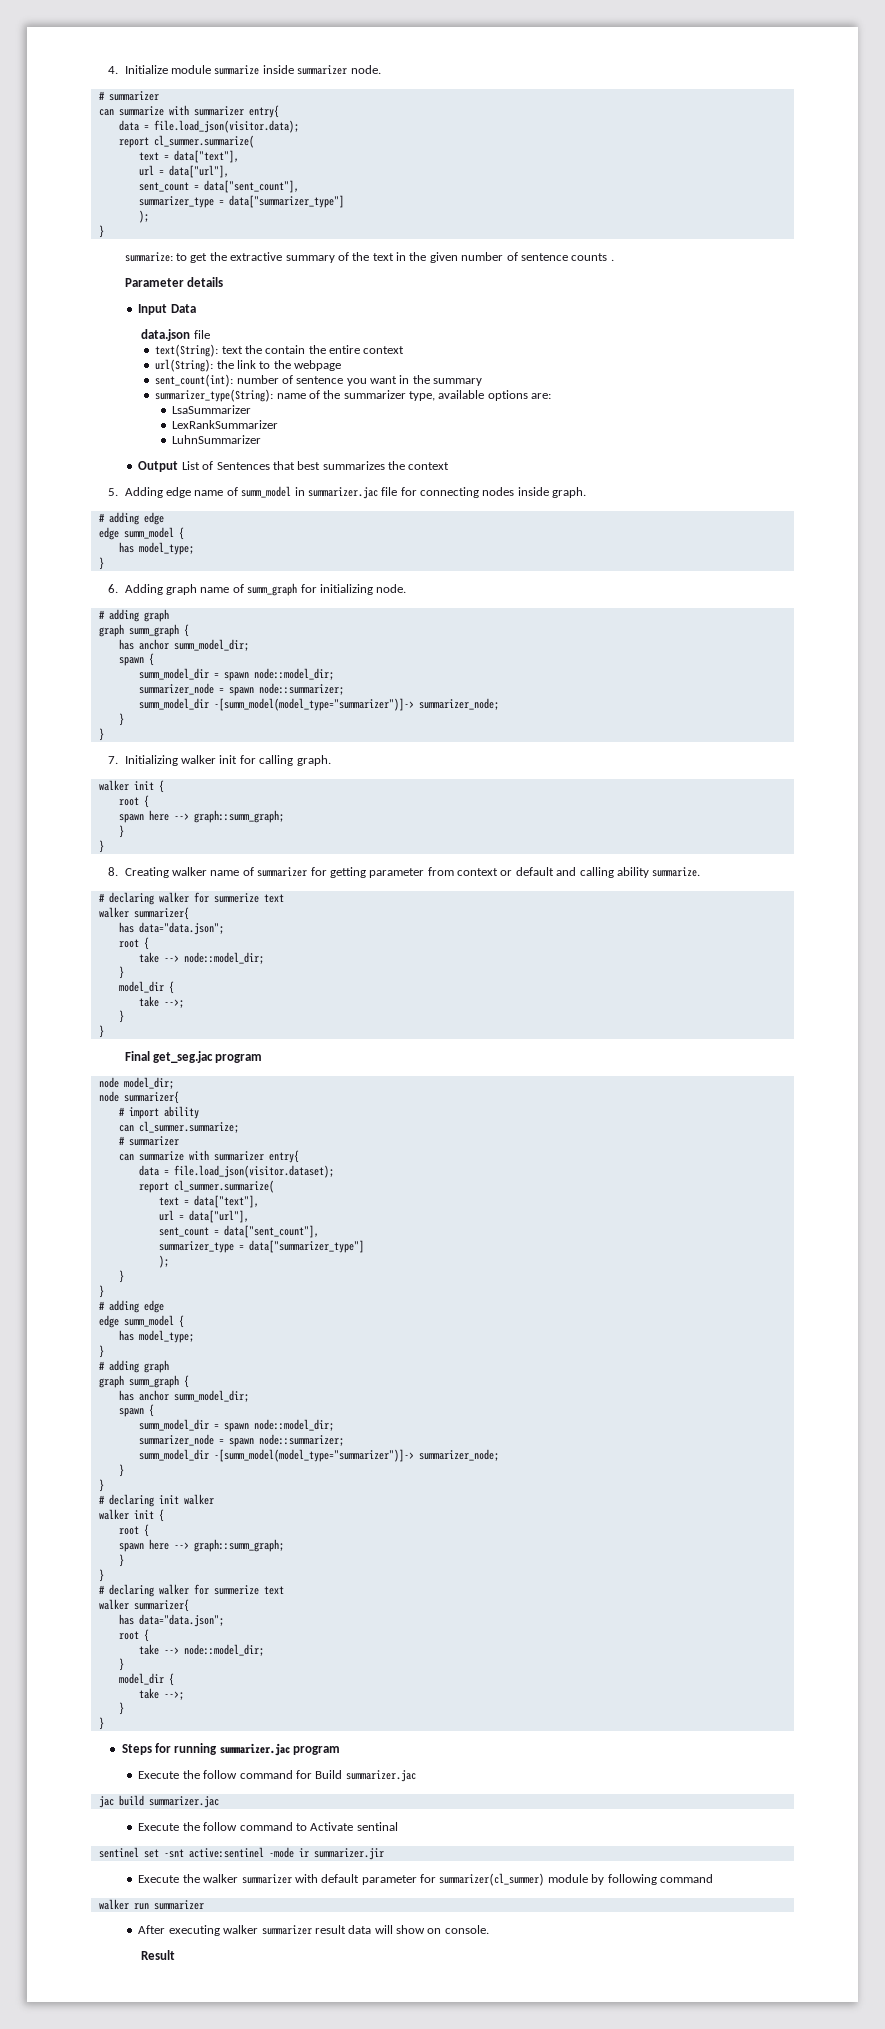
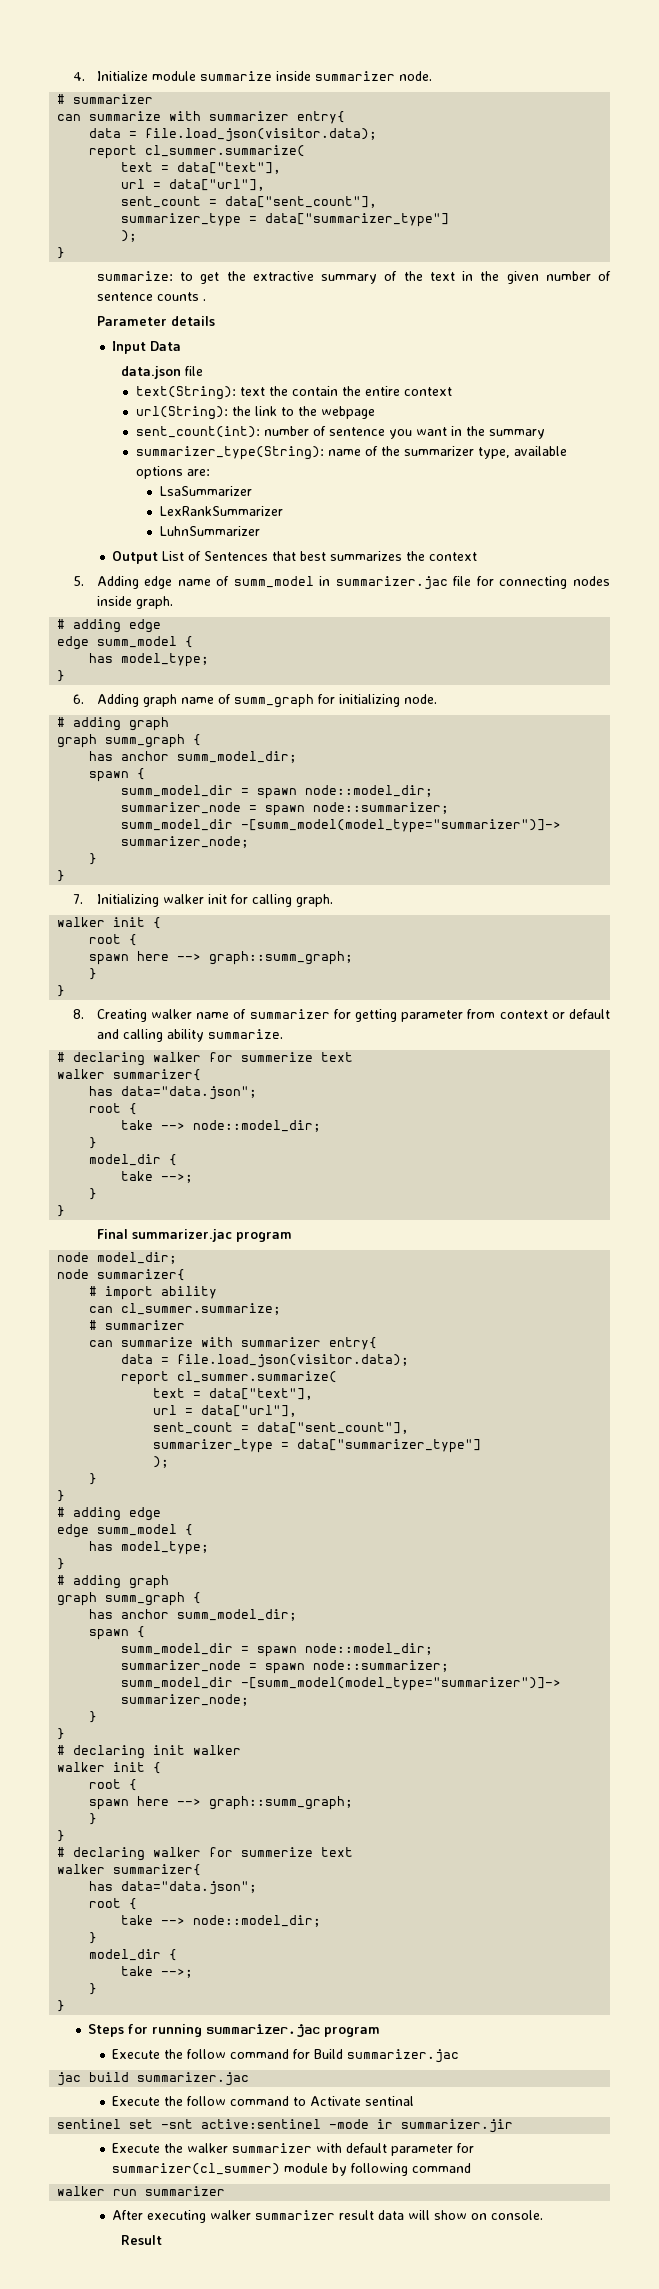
[153,1051,214,1063] get_seg.jac -> [131,1229,232,1242] summarizer.jac
[173,1165,334,1178] file.load_json(visitor.dataset); -> [177,1354,410,1368] file.load_json(visitor.data);

